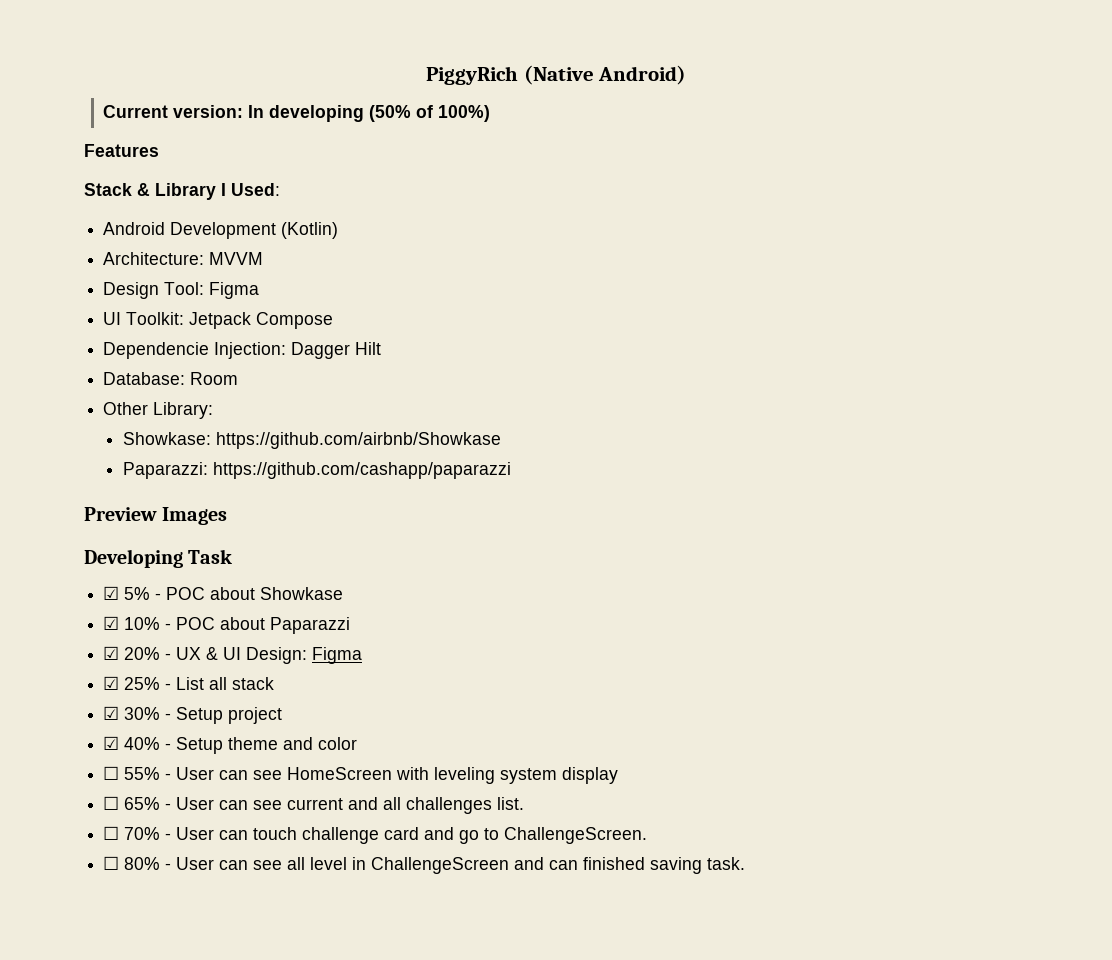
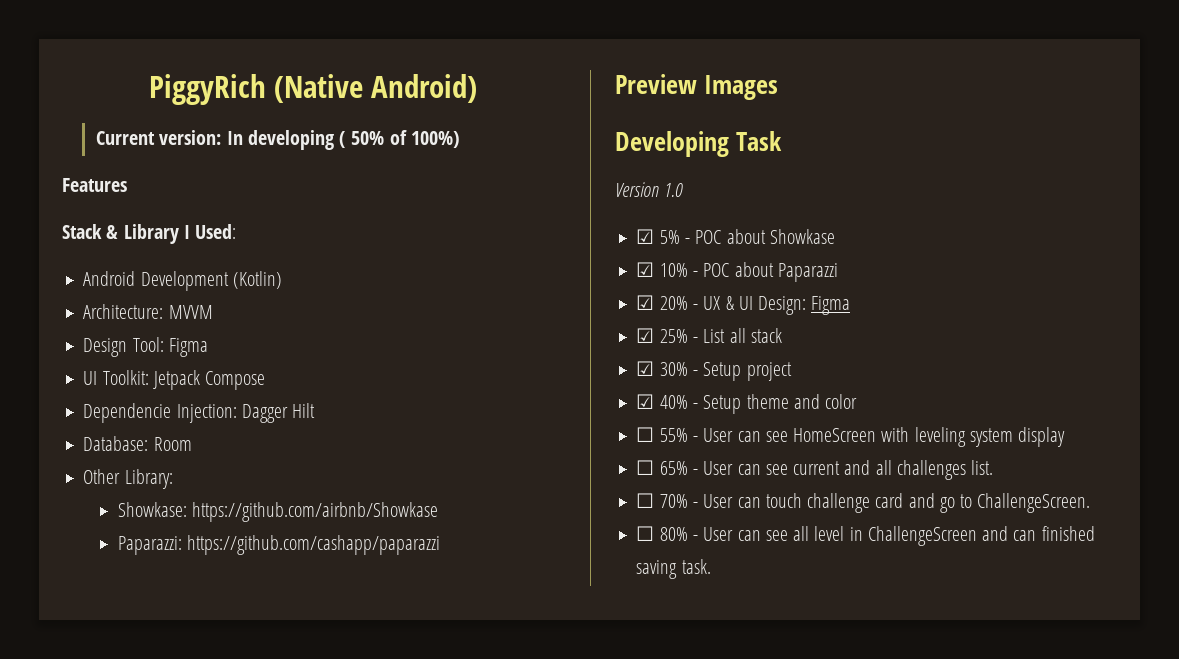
[369,105,412,122] (50% -> [339,131,385,148] ( 50%
(233, 556) none -> [615,182,684,197] // Version 1.0

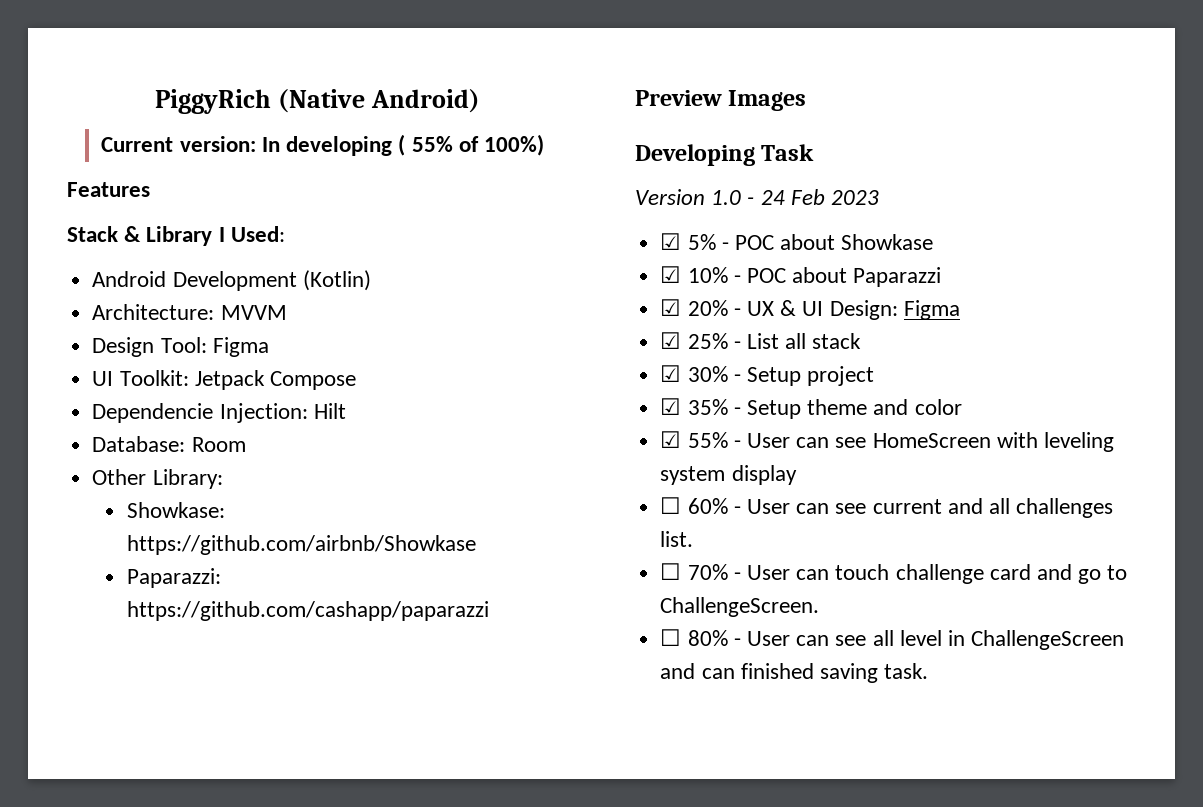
[351,131,385,145] 50% -> [411,136,453,152] 55%
[241,404,288,423] Dagger -> (308, 413) none
(684, 190) none -> [747,189,880,205] - 24 Feb 2023
[659,395,688,409] 40% -> [687,399,728,415] 35%
[636,427,655,442] ☐ -> [660,431,682,448] ☑
[659,461,688,475] 65% -> [687,498,728,514] 60%

